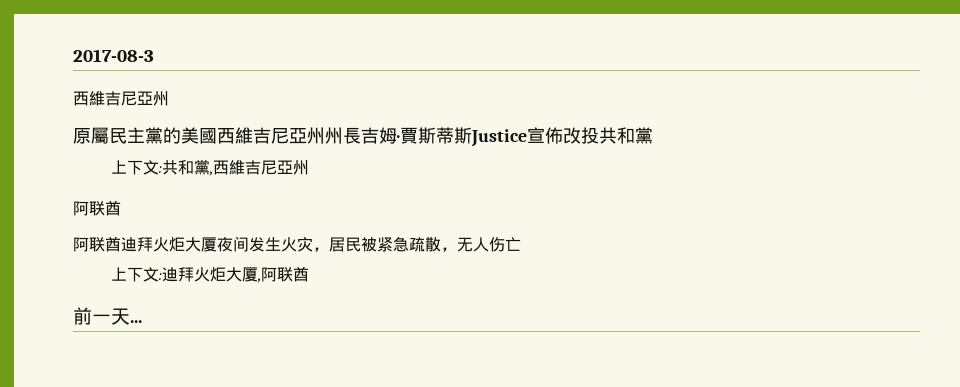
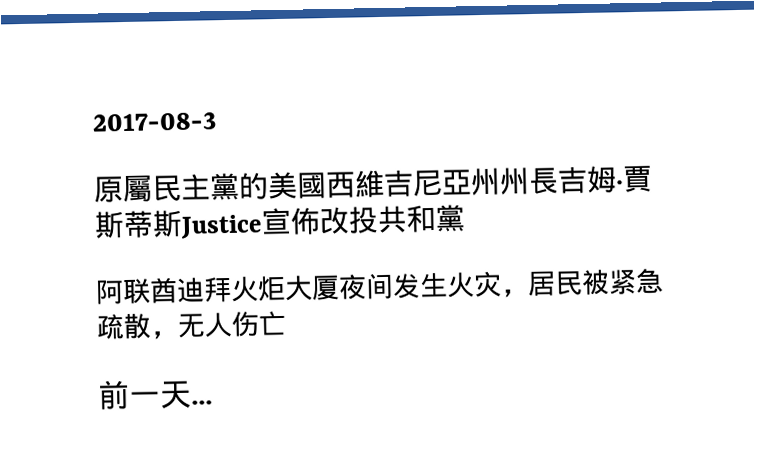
[73,91,169,106] // 西維吉尼亞州 -> (216, 122) none
[111,160,310,176] [73,200,121,216] // 上下文:共和黨,西維吉尼亞州 // 阿联酋 -> (466, 218) none
[111,266,310,283] // 上下文:迪拜火炬大厦,阿联酋 -> (287, 323) none

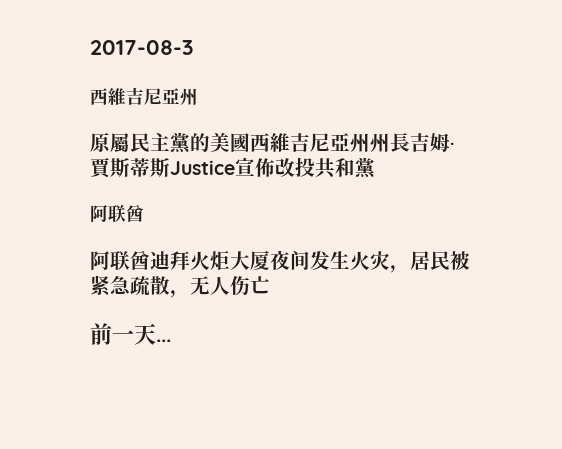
(216, 122) none -> [90,87,198,105] // 西維吉尼亞州
(178, 290) none -> [90,251,150,271] // 阿联酋

